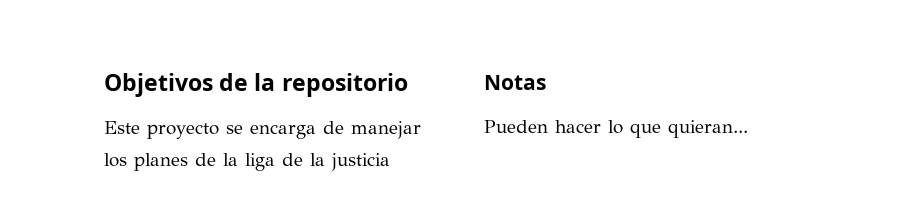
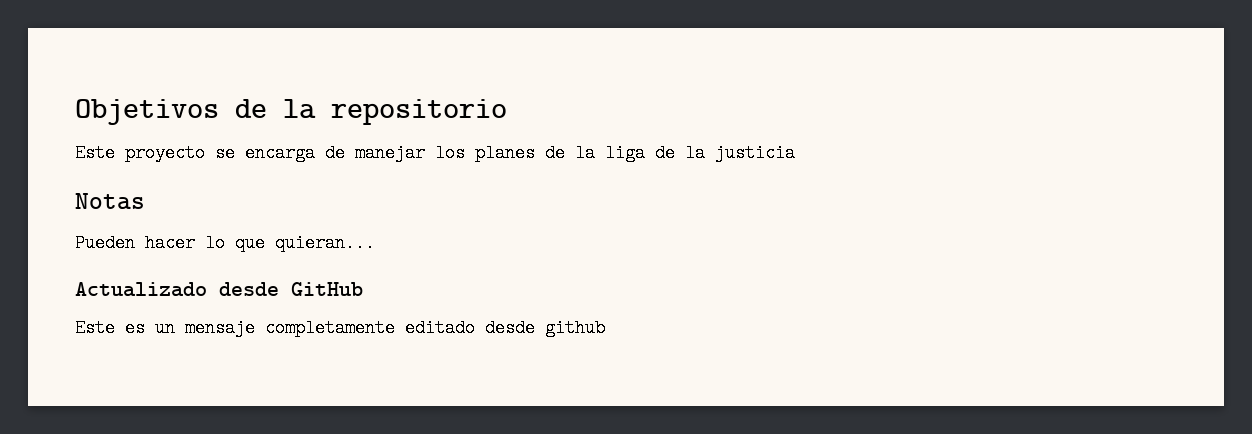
(748, 129) none -> [75,282,363,297] [75,319,605,337] // Actualizado desde GitHub // Este es un mensaje completamente editado desde github

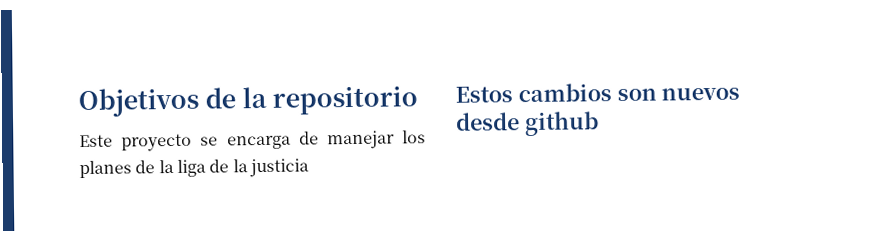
[75,193,145,210] [75,234,375,252] [75,282,363,297] [75,319,475,337] Notas // Pueden hacer lo que quieran... // Actualizado desde GitHub // Este es un mensaje completamente editado -> [455,83,741,103] Estos cambios son nuevos

